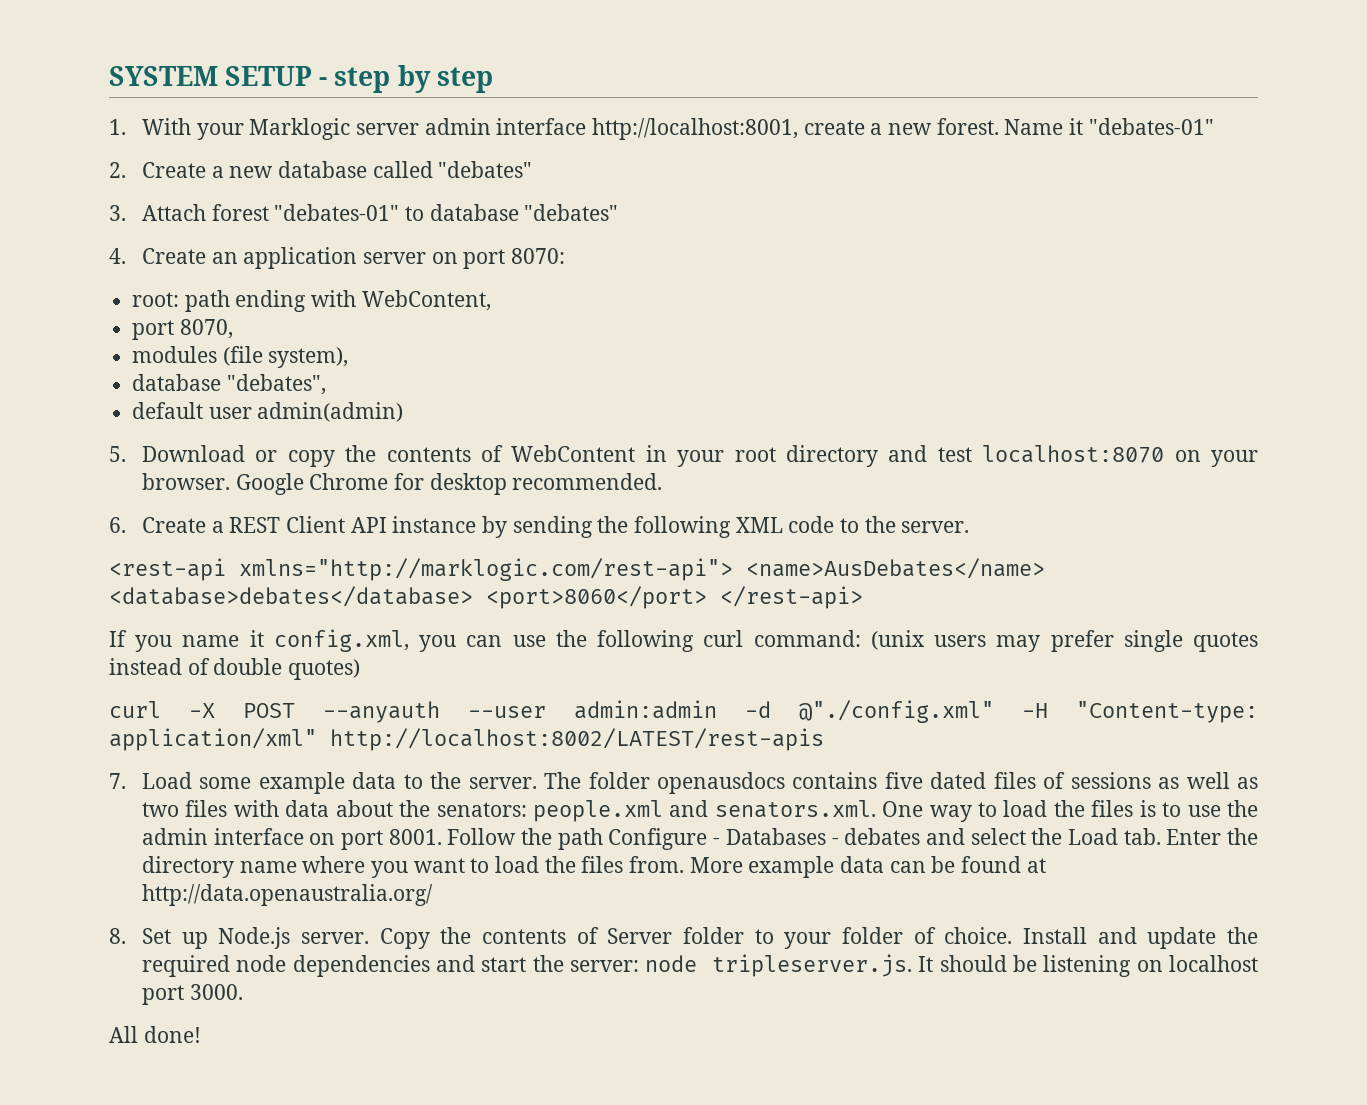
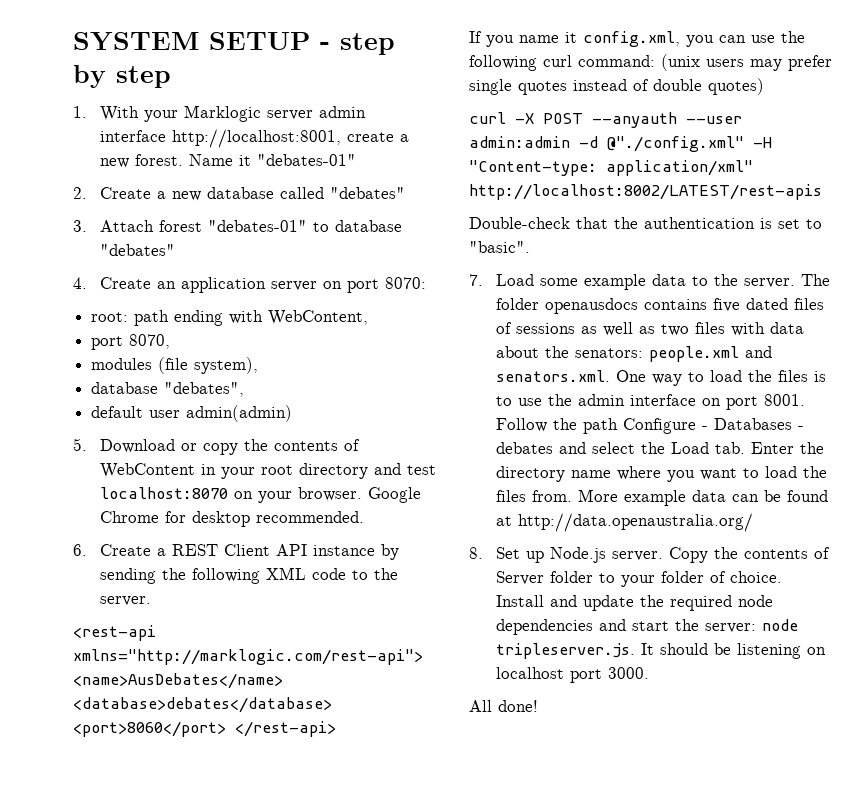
(824, 739) none -> [469,217,822,229] [469,241,530,253] // Double-check that the authentication is set to "basic".

